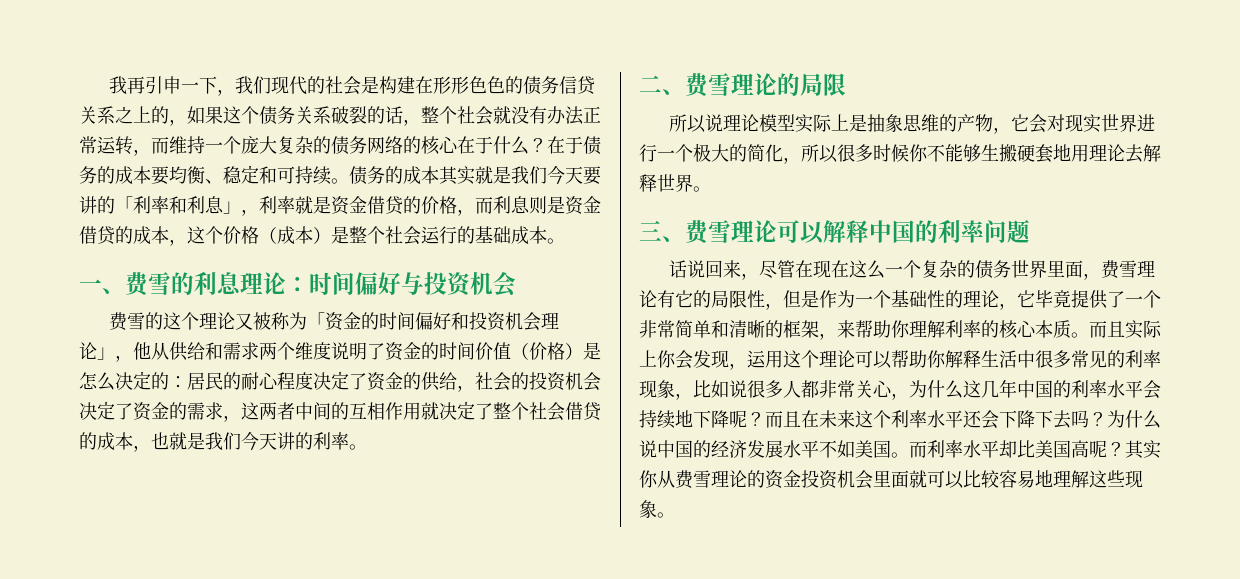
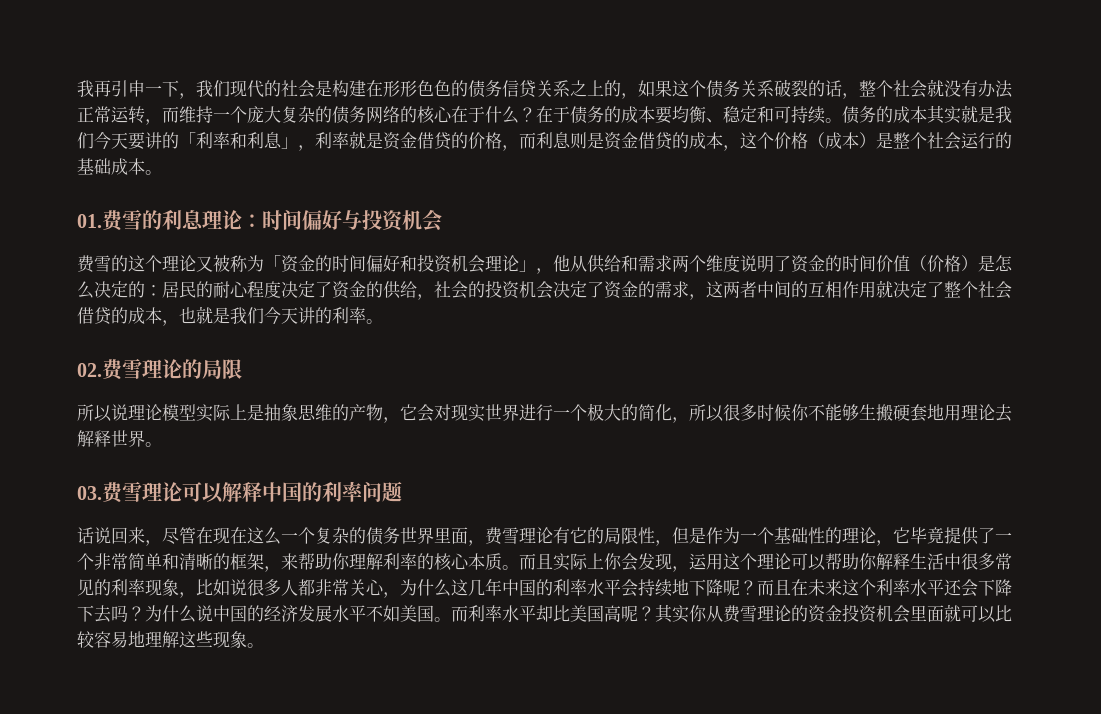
[79,279,125,294] 一、 -> [77,214,102,228] 01.
[639,75,685,95] 二、 -> [77,363,102,377] 02.
[639,220,685,242] 三、 -> [77,486,102,500] 03.

